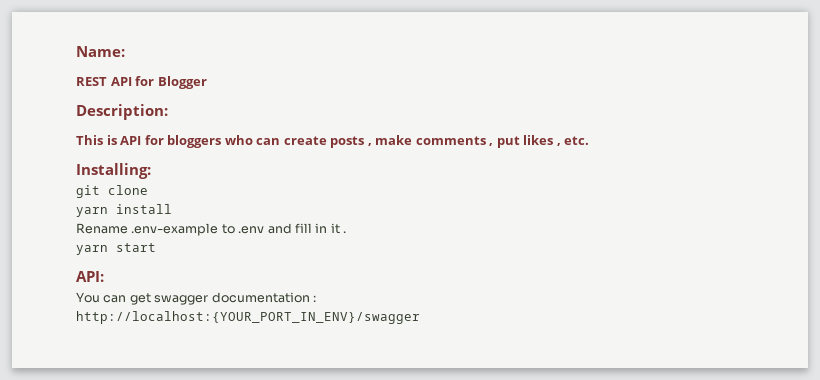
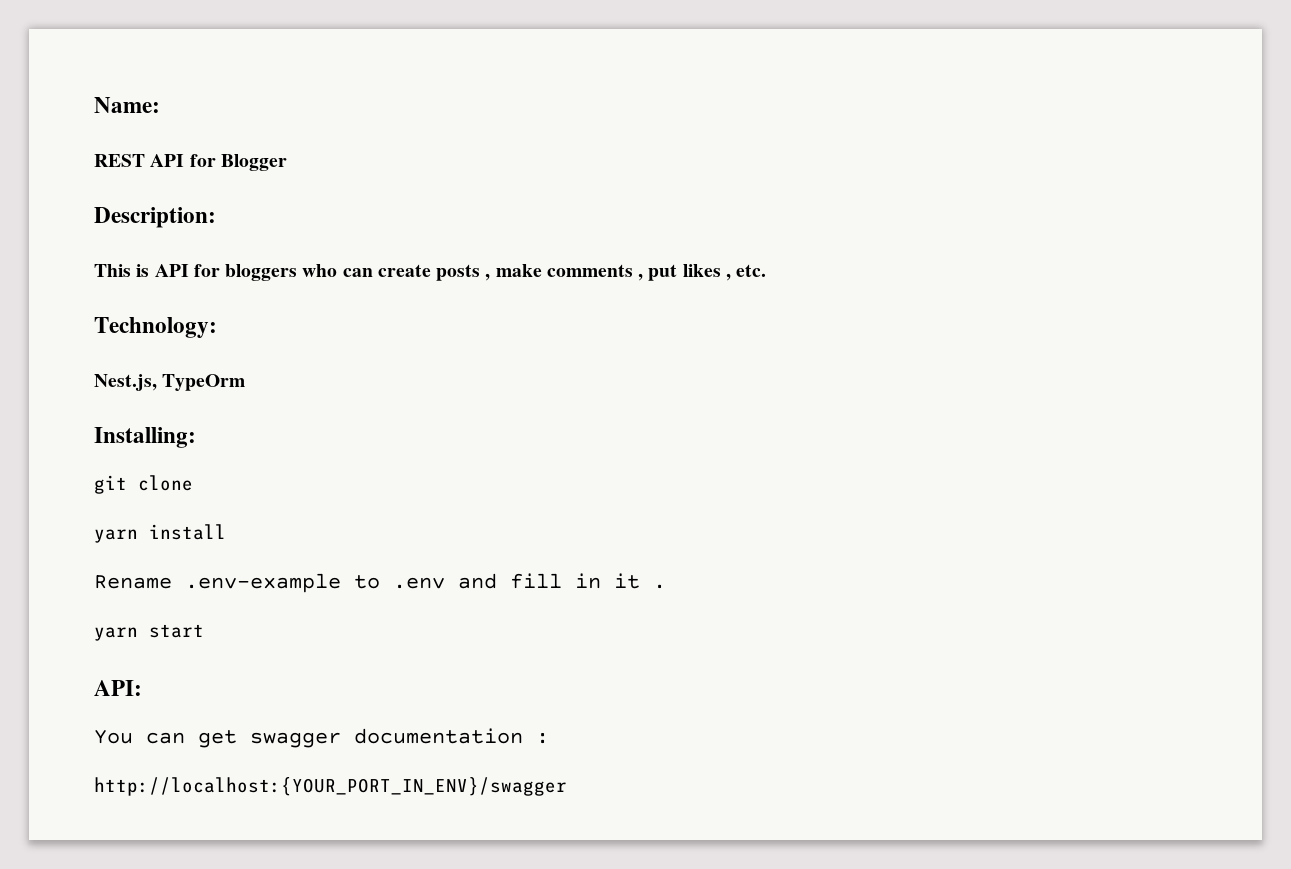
(590, 140) none -> [94,317,217,338] [94,374,246,391] // Technology: // Nest.js, TypeOrm

